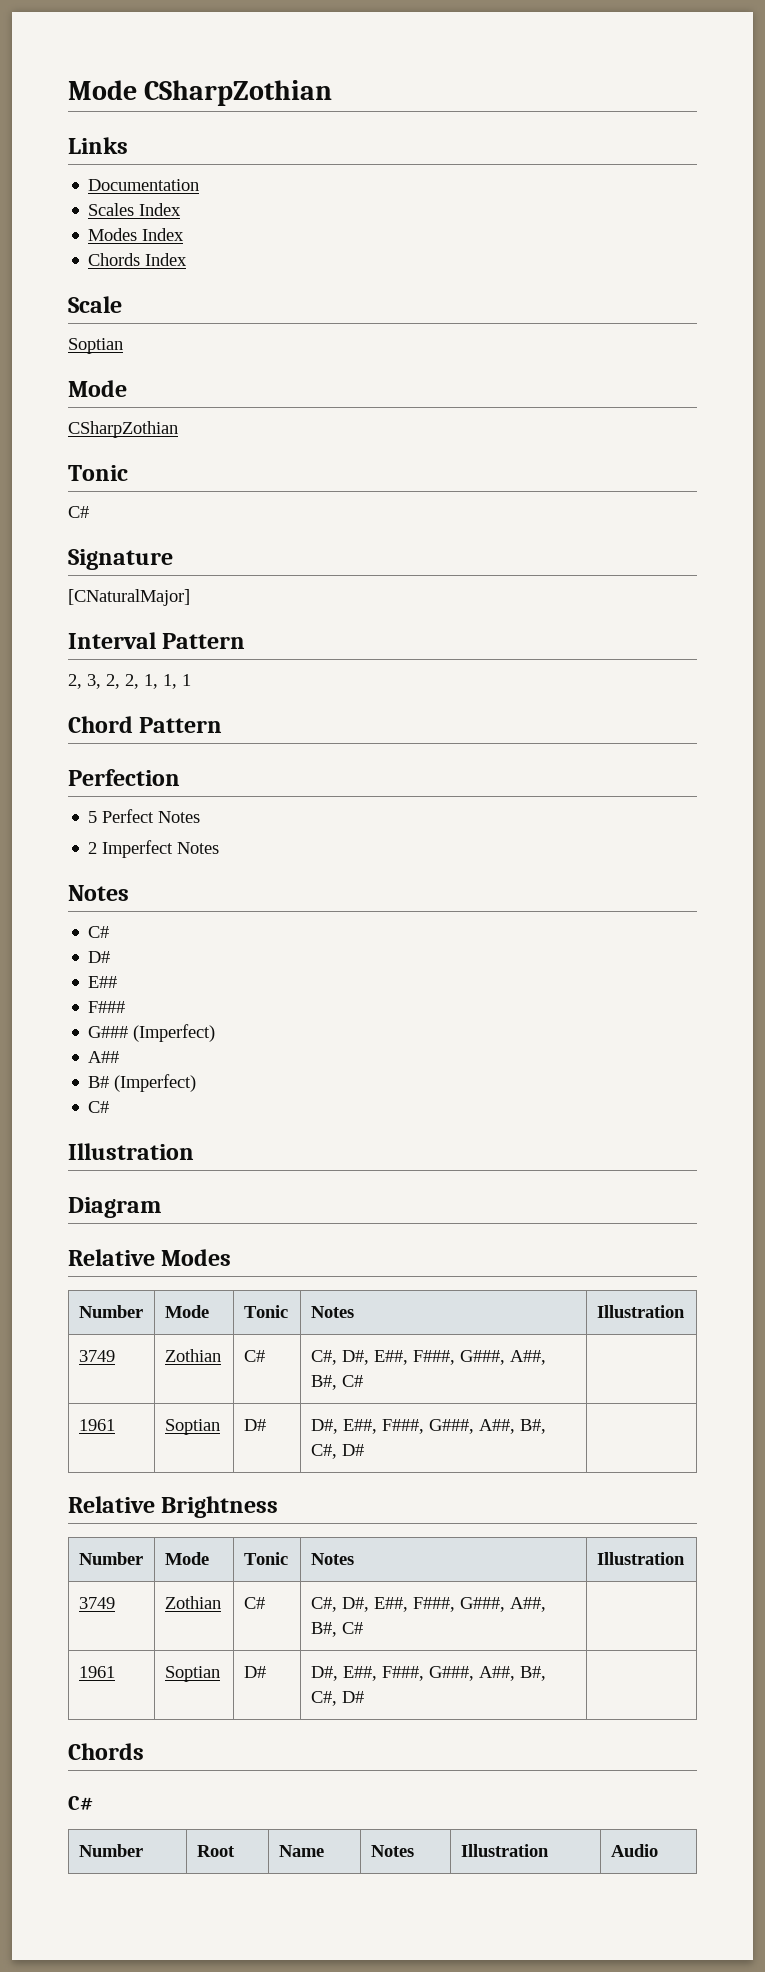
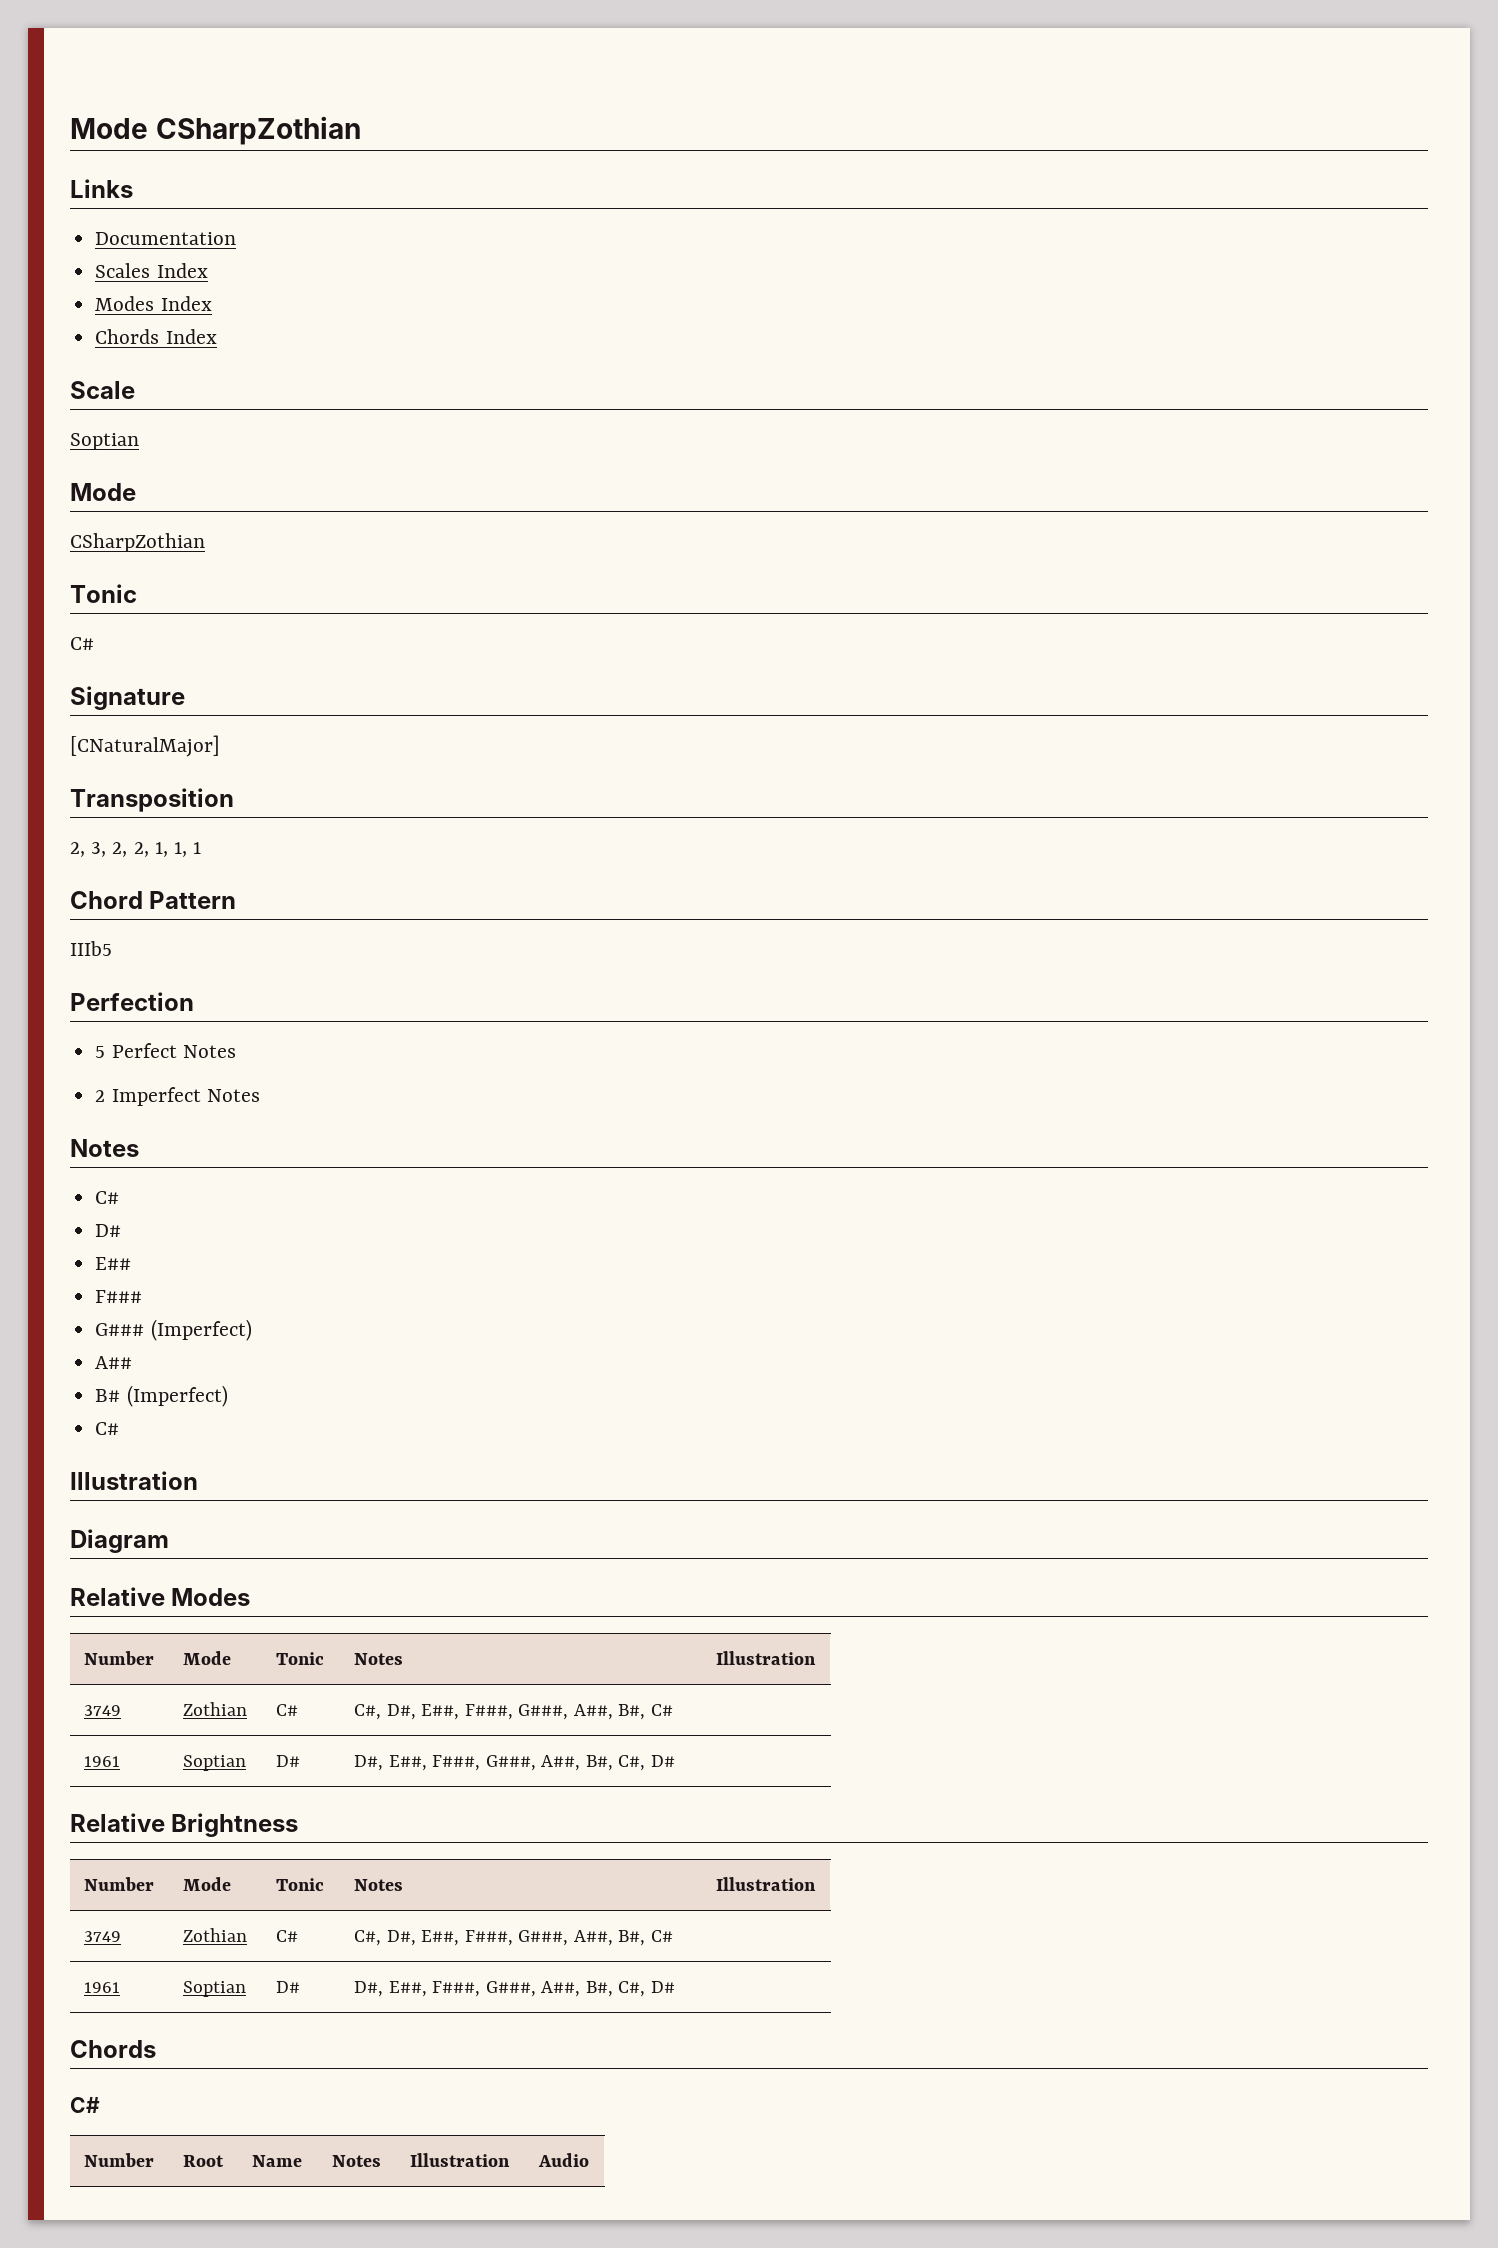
[68,632,246,649] Interval Pattern -> [70,788,234,812] Transposition
(223, 725) none -> [70,941,112,956] // IIIb5

